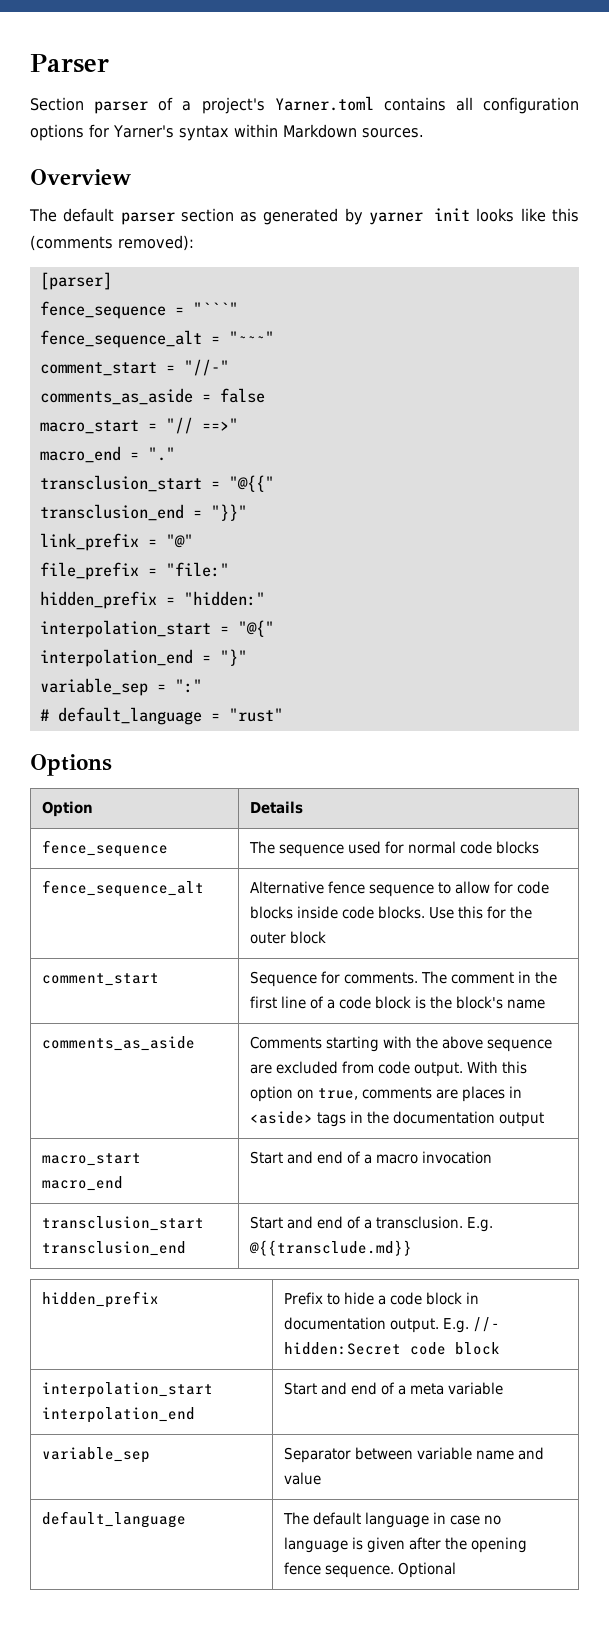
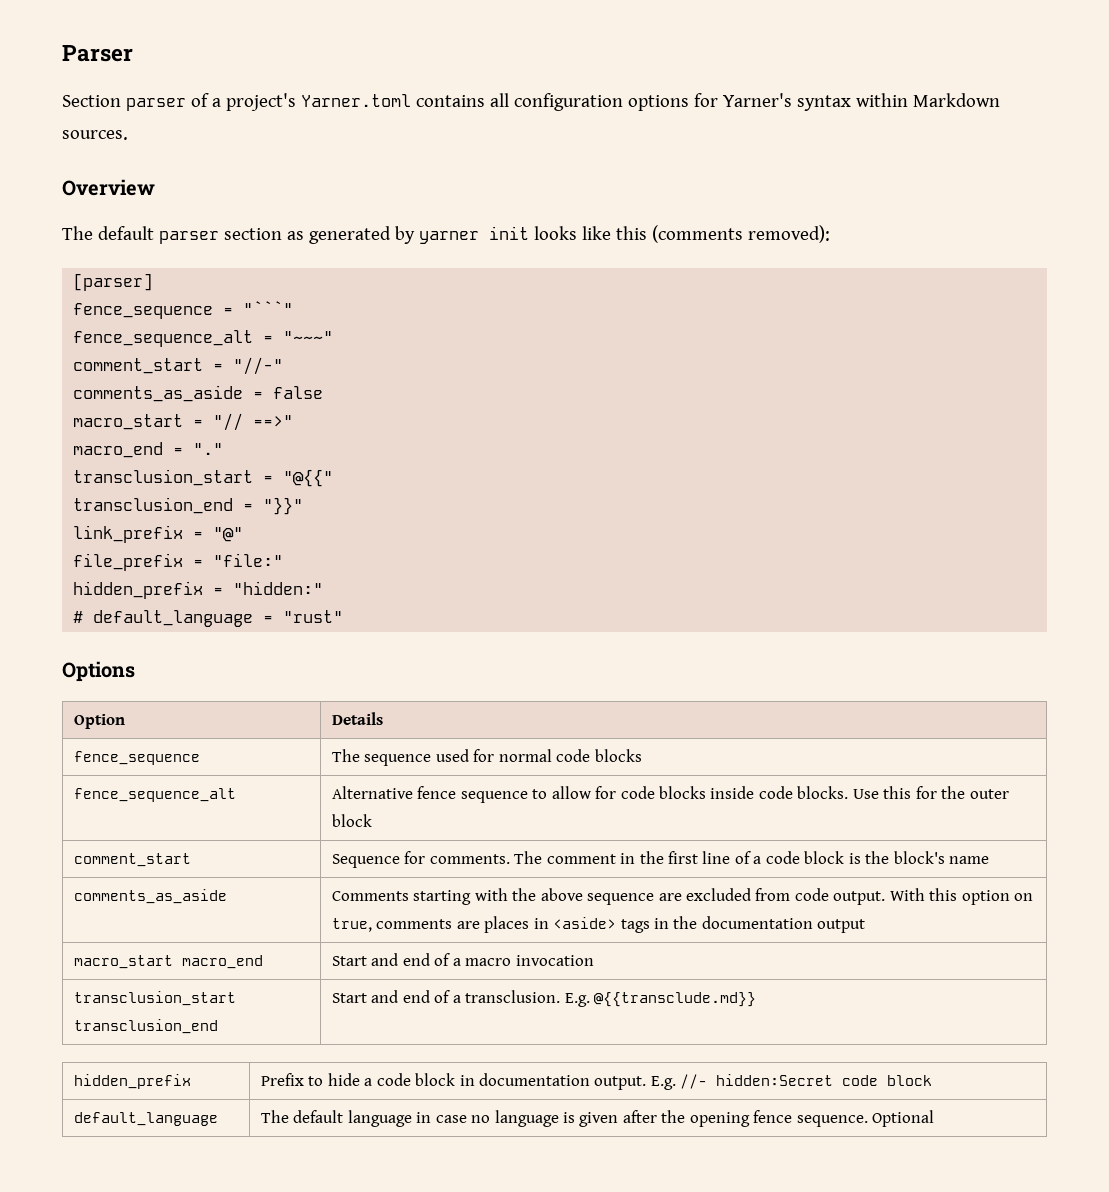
[39,620,274,638] [39,649,247,667] [39,678,202,696] // interpolation_start = "@{" // interpolation_end = "}" // variable_sep = ":" -> (324, 588) none
[41,1382,213,1398] [41,1407,195,1423] [283,1382,503,1395] [41,1447,150,1463] [283,1447,544,1463] [283,1472,321,1485] // interpolation_start interpolation_end | Start and end of a meta variable // variable_sep | Separator between variable name and value -> (933, 1080) none

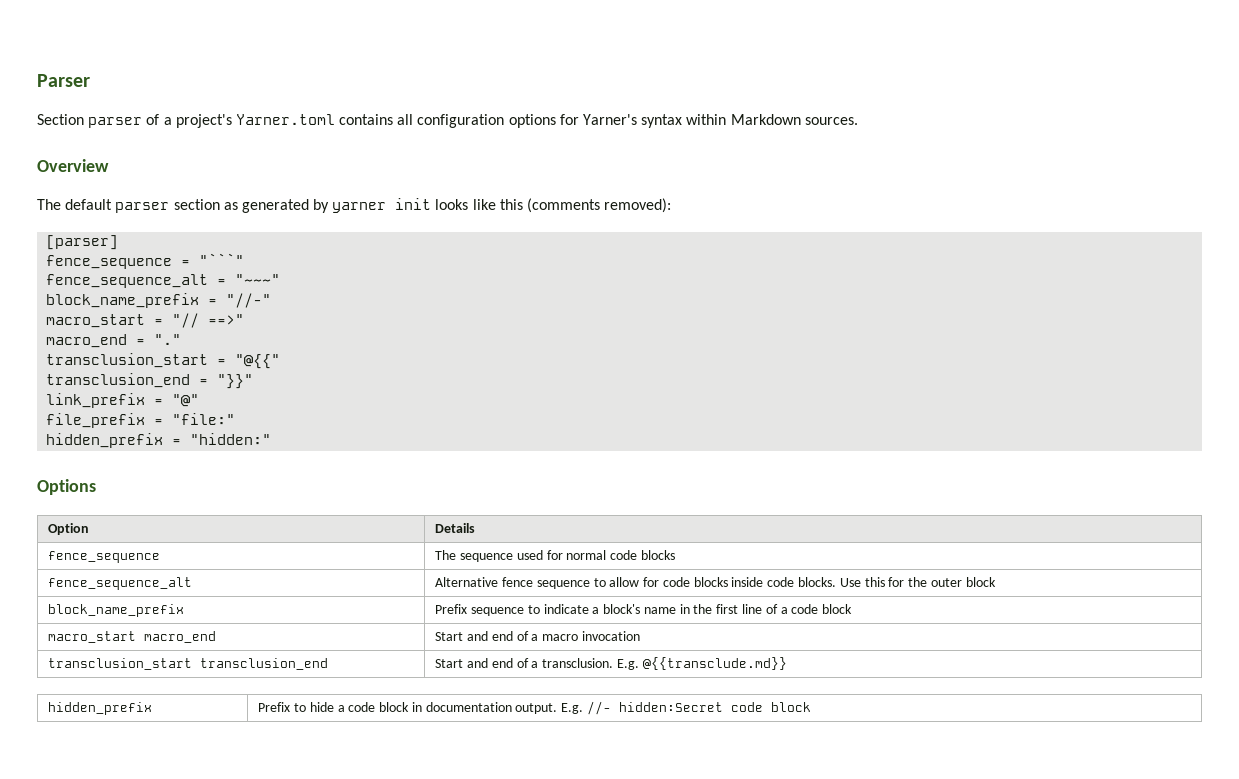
[73,358,204,374] comment_start -> [46,293,200,308] block_name_prefix
[73,385,324,402] // comments_as_aside = false -> (272, 300) none
[73,610,344,627] // # default_language = "rust" -> (272, 439) none
[73,853,191,867] [331,851,616,868] comment_start | Sequence for comments. The comment -> [48,604,185,617] [435,604,676,616] block_name_prefix | Prefix sequence to indicate a block's name
[848,851,990,864] [73,889,227,904] [331,888,1034,905] [331,916,866,933] is the block's name // comments_as_aside | Comments starting with the above sequence are excluded from code output. With this option on true, comments are places in <aside> tags in the documentation output -> (853, 609) none
[73,1112,218,1126] [260,1110,935,1127] // default_language | The default language in case no language is given after the opening fence sequence. Optional -> (811, 707) none

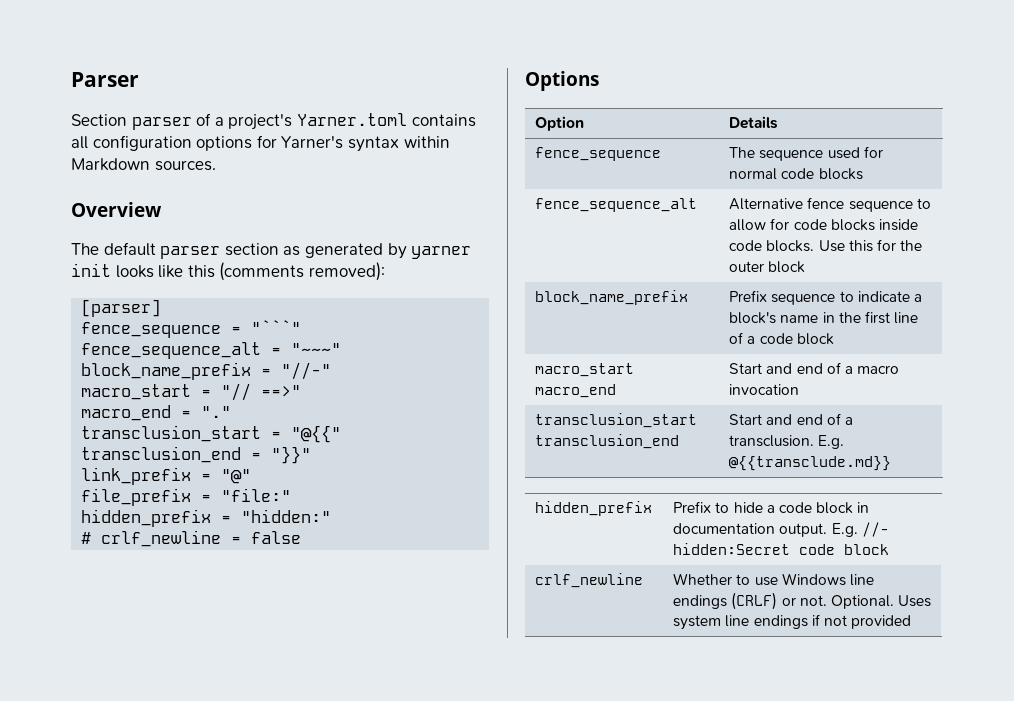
(272, 439) none -> [81,530,302,547] // # crlf_newline = false
(811, 707) none -> [535,573,644,588] [673,573,874,586] [673,592,932,610] [673,614,912,630] // crlf_newline | Whether to use Windows line endings (CRLF) or not. Optional. Uses system line endings if not provided

